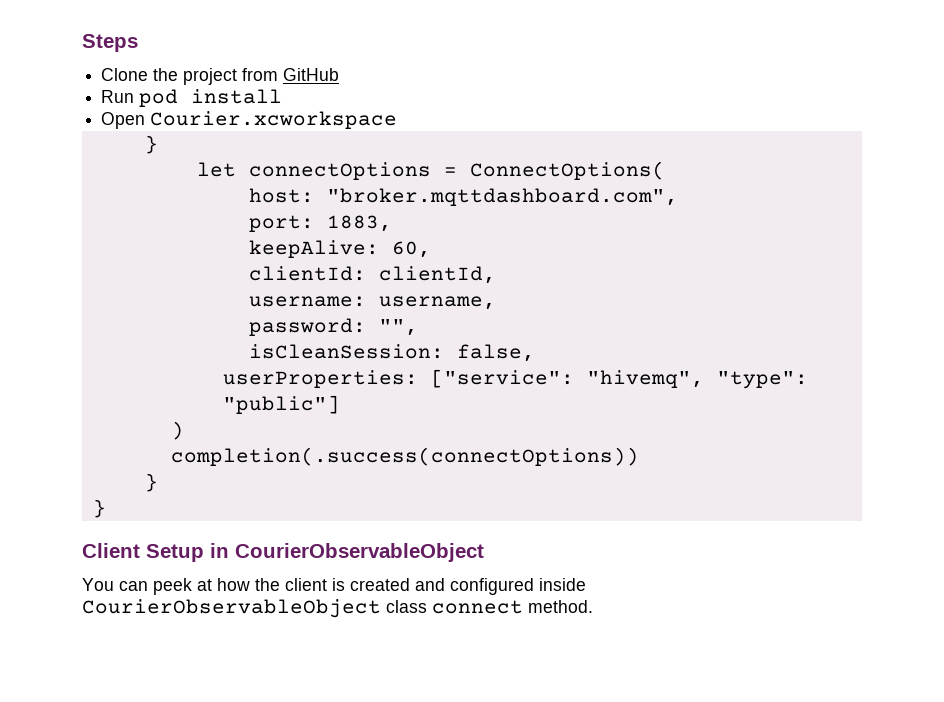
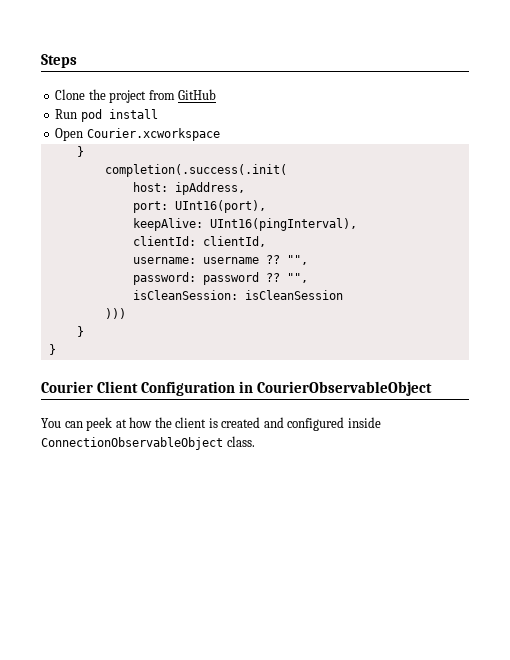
[196,161,665,180] let connectOptions = ConnectOptions( -> [104,164,287,177] completion(.success(.init(
[326,188,678,206] "broker.mqttdashboard.com", -> [174,182,245,195] ipAddress,
[326,215,392,232] 1883, -> [174,200,266,213] UInt16(port),
[391,241,431,258] 60, -> [209,218,357,231] UInt16(pingInterval),
[378,296,496,310] username, -> [202,255,308,265] username ?? "",
(366, 327) none -> [202,272,280,285] password ??
[456,344,535,362] [222,369,808,389] [222,395,340,414] [170,421,184,440] [170,447,639,466] false, // userProperties: ["service": "hivemq", "type": "public"] // ) // completion(.success(connectOptions)) -> [244,290,343,300] [104,308,126,319] isCleanSession // )))
[82,543,204,562] Client Setup -> [41,381,235,396] Courier Client Configuration
[82,599,593,618] CourierObservableObject class connect method. -> [41,436,255,450] ConnectionObservableObject class.

